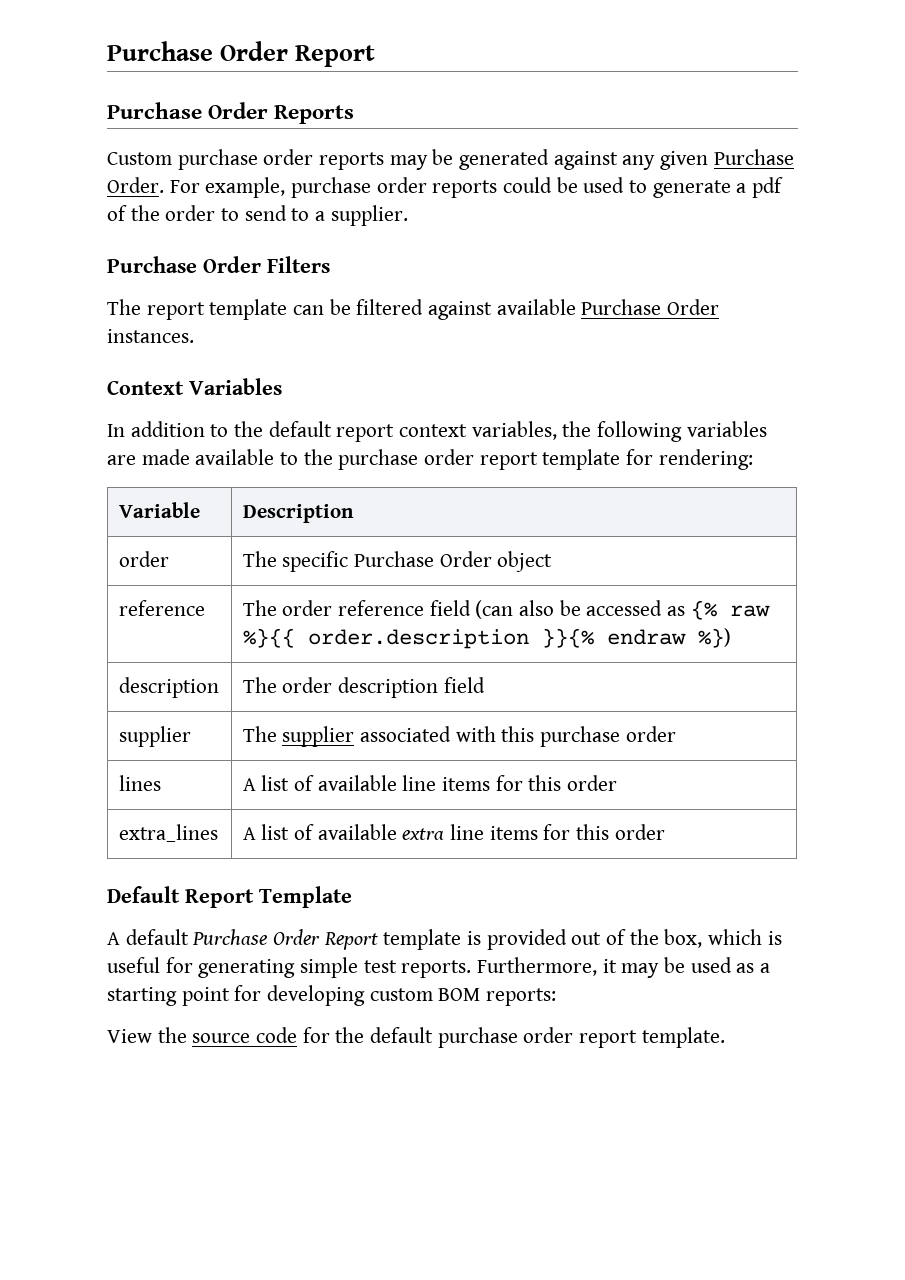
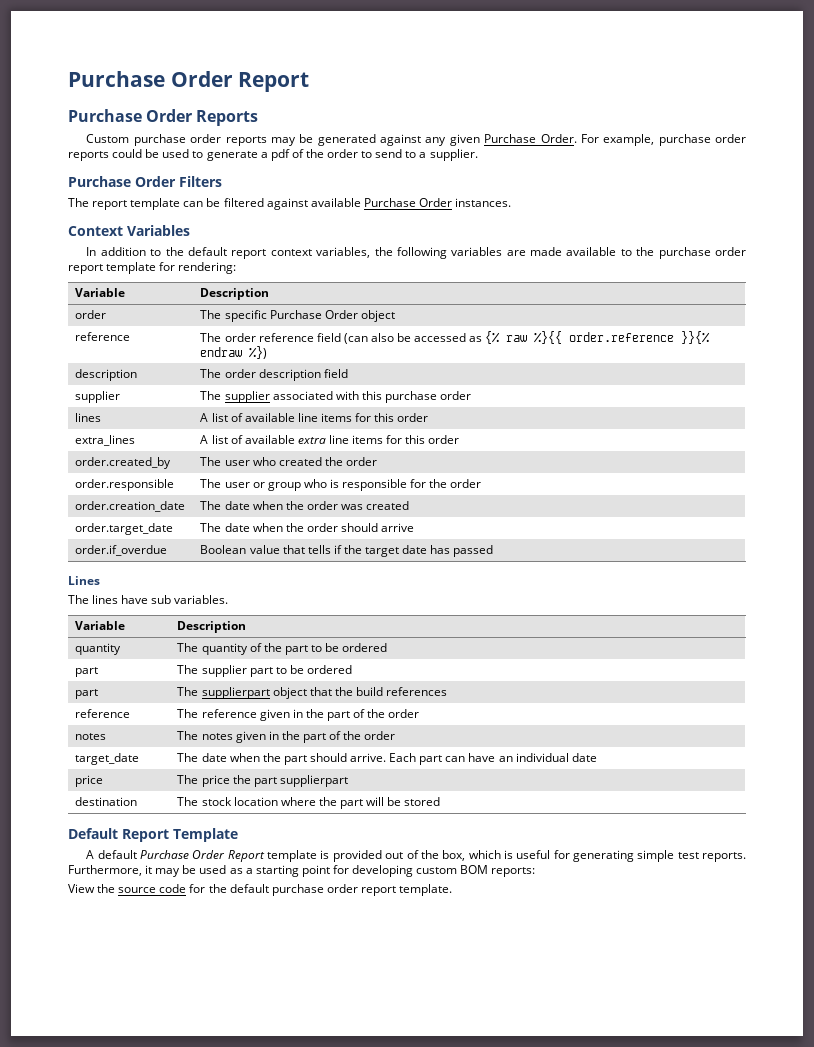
[307,629,529,649] order.description -> [569,332,675,342] order.reference
(665, 832) none -> [75,457,172,469] [200,457,377,466] [75,479,175,491] [200,479,482,491] [75,501,186,512] [200,501,410,510] [75,523,174,535] [200,523,415,532] [75,545,168,556] [200,545,494,557] [68,576,100,585] [68,595,229,604] [75,621,126,630] [177,621,247,633] [75,643,122,655] [177,643,388,655] [75,667,99,677] [177,665,352,677] [75,689,99,699] [177,687,448,699] [75,709,131,718] [177,709,420,721] [75,733,107,740] [177,731,396,743] [75,753,140,765] [177,753,597,765] [75,775,104,787] [177,775,348,787] [75,797,138,806] [177,797,441,809] // order.created_by | The user who created the order // order.responsible | The user or group who is responsible for the order // order.creation_date | The date when the order was created // order.target_date | The date when the order should arrive // order.if_overdue | Boolean value that tells if the target date has passed // Lines // The lines have sub variables. // Variable | Description // quantity | The quantity of the part to be ordered // part | The supplier part to be ordered // part | The supplierpart object that the build references // reference | The reference given in the part of the order // notes | The notes given in the part of the order // target_date | The date when the part should arrive. Each part can have an individual date // price | The price the part supplierpart // destination | The stock location where the part will be stored

